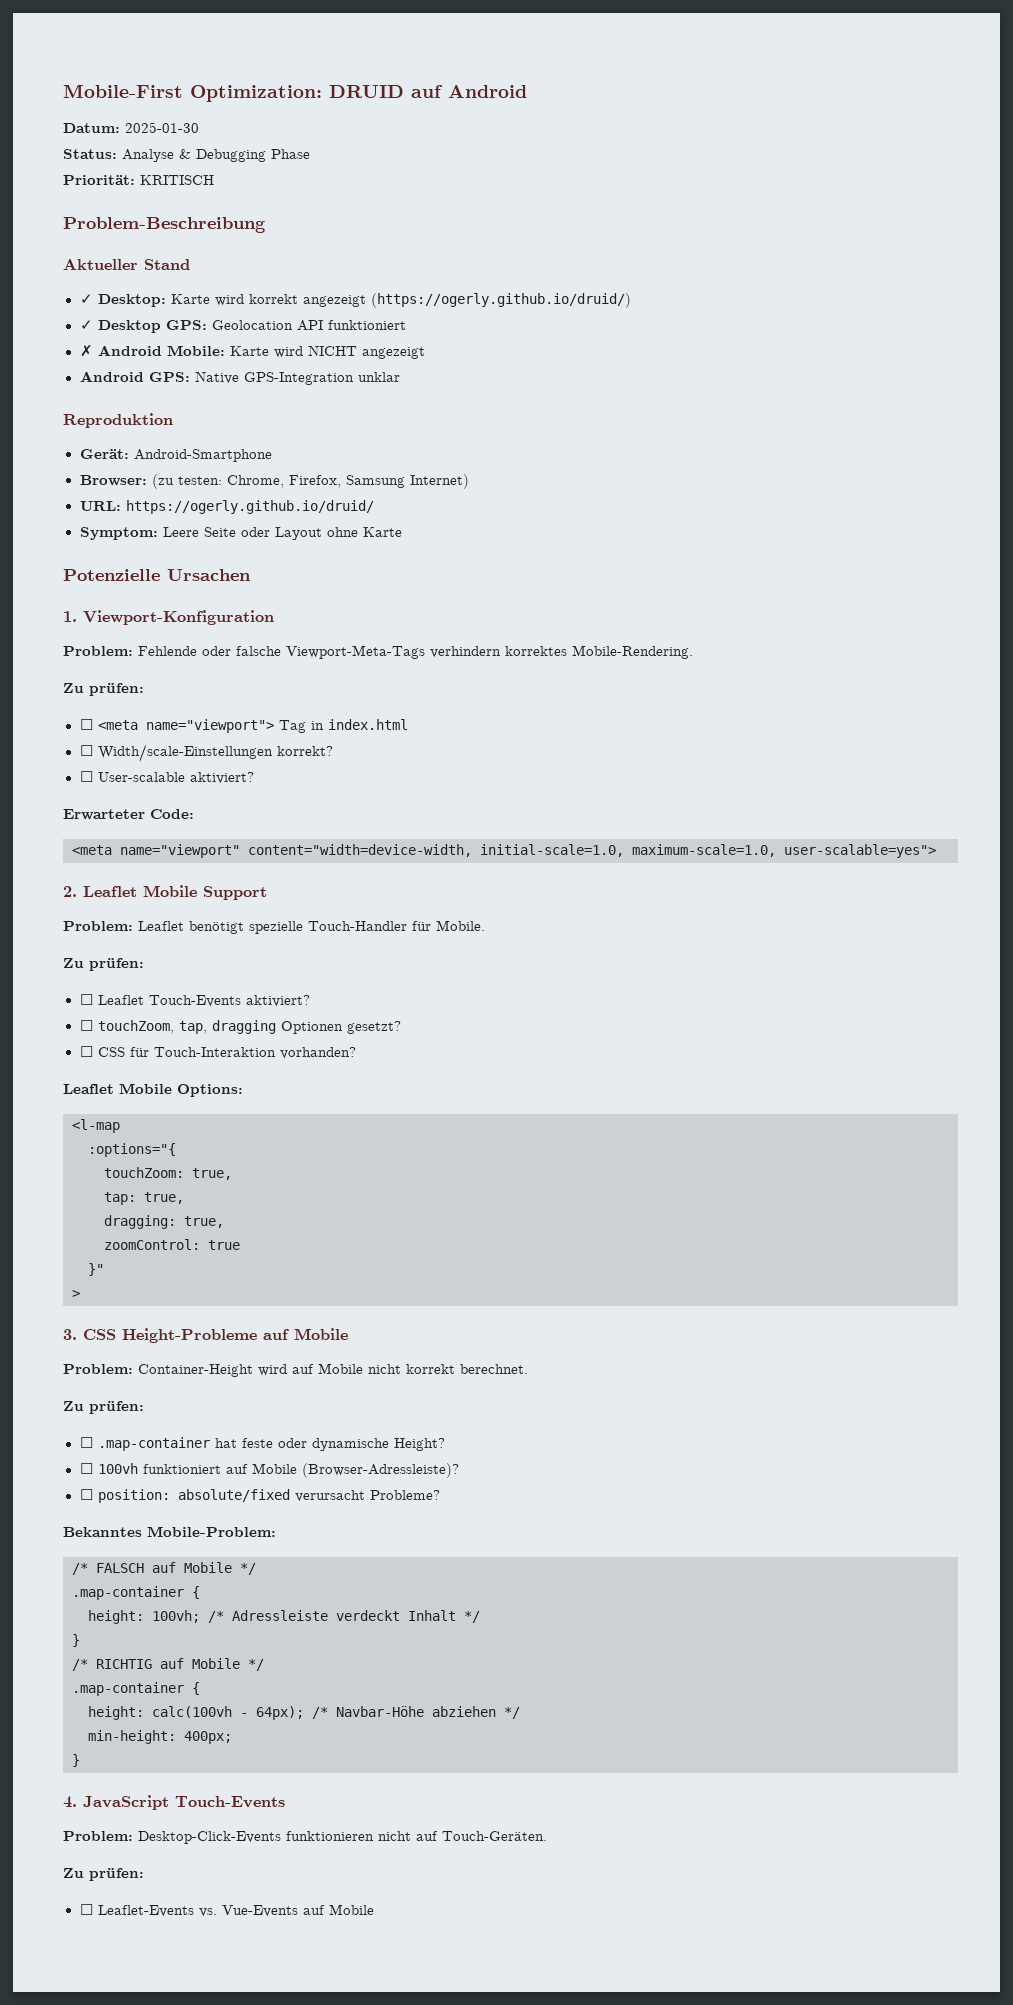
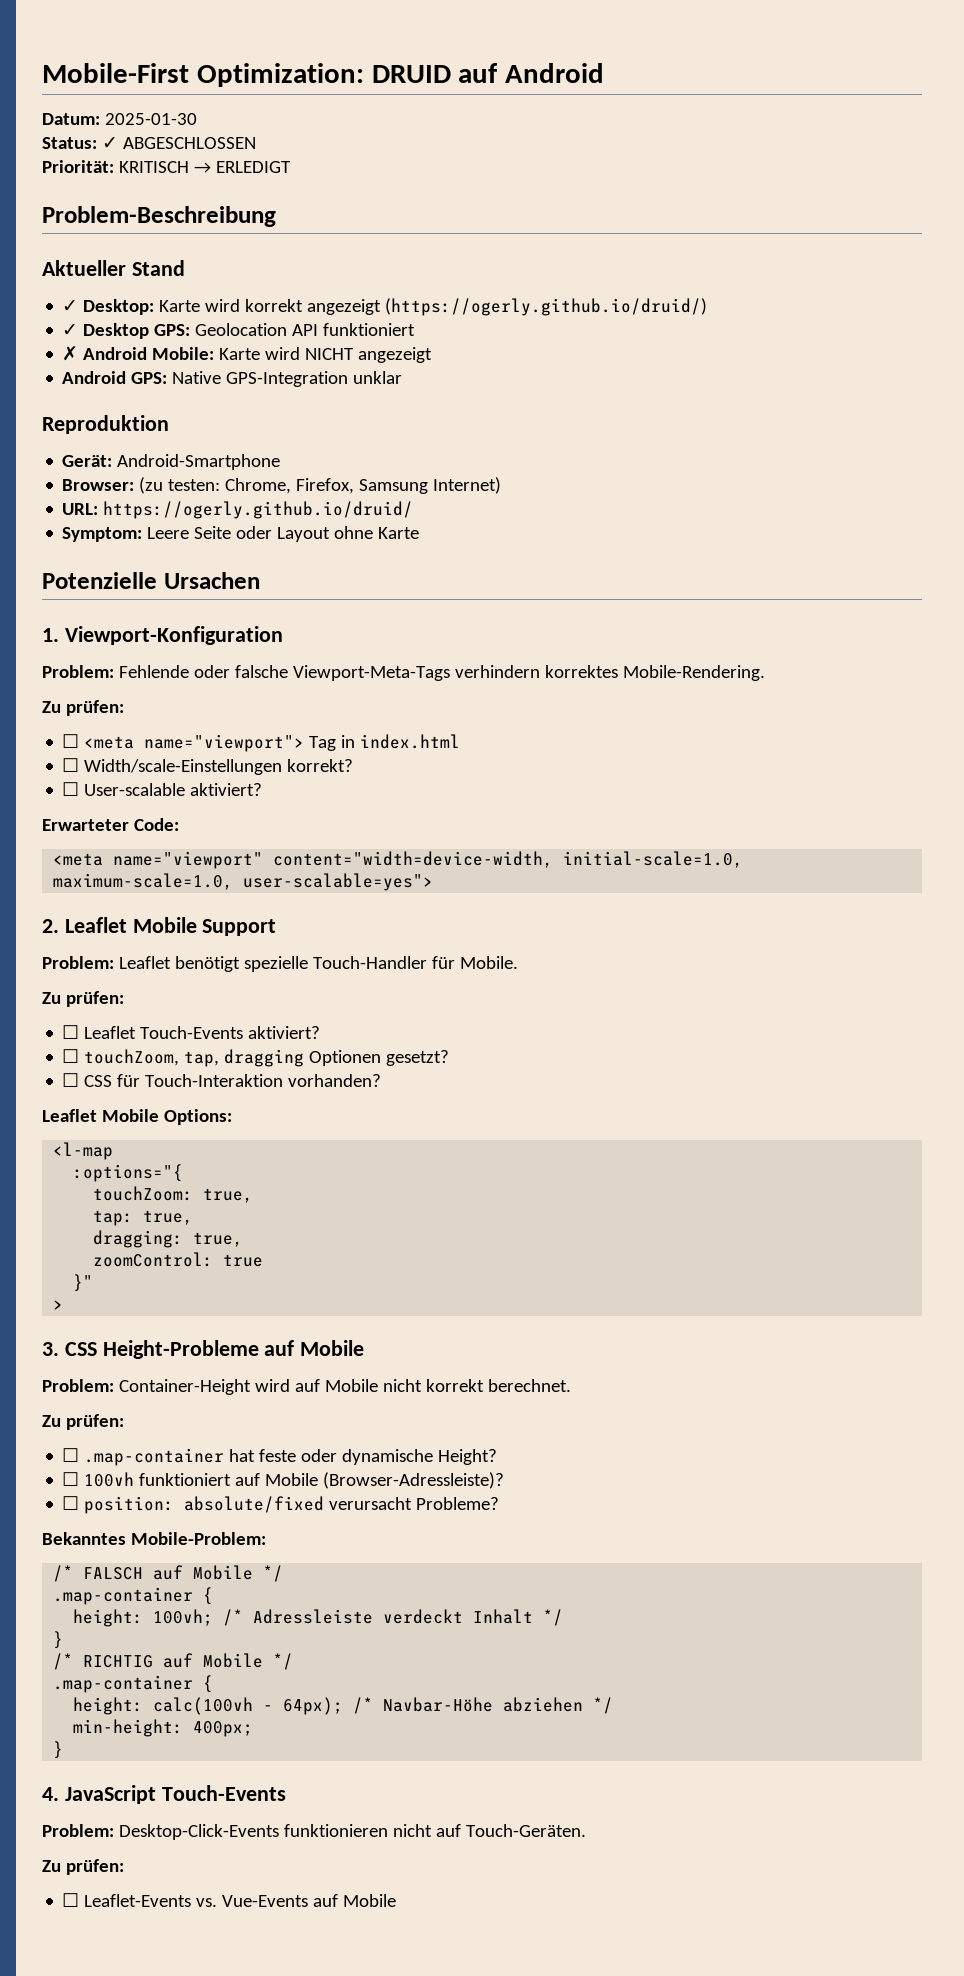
[122,149,310,162] Analyse & Debugging Phase -> [101,137,256,149] ✓ ABGESCHLOSSEN
(214, 180) none -> [193,161,291,173] → ERLEDIGT

